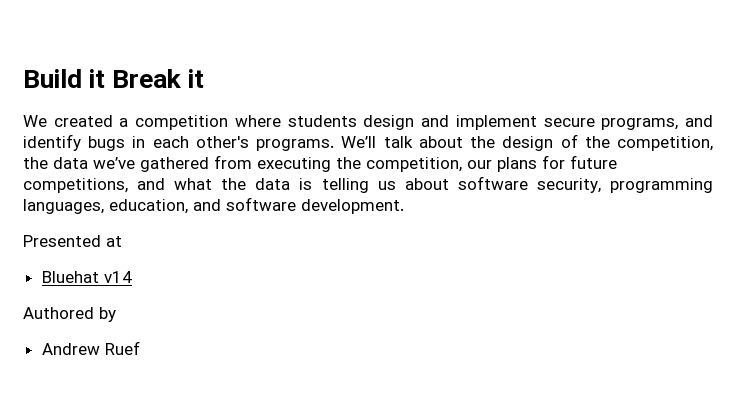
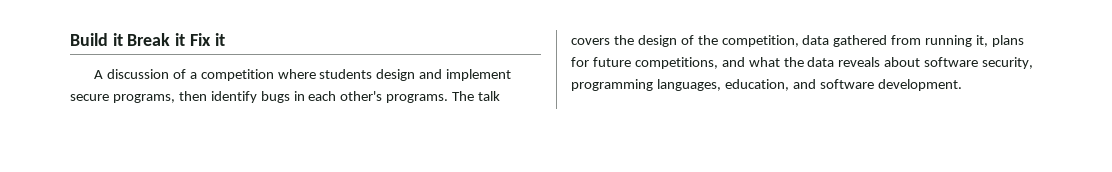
[23,115,113,127] // We created -> [189,33,225,46] [93,69,186,79] Fix it // A discussion of
[685,115,714,127] and -> [178,91,207,101] then
[341,136,463,148] We’ll talk about -> [452,91,501,101] [571,38,610,45] The talk covers
[23,155,492,172] the data we’ve gathered from executing the competition, our -> [802,35,989,47] data gathered from running it,
[299,178,396,193] is telling us -> [838,57,881,67] reveals
[23,235,122,247] [41,271,132,283] [23,307,116,322] [41,341,140,355] // Presented at // Bluehat v14 // Authored by // Andrew Ruef -> (962, 85) none

